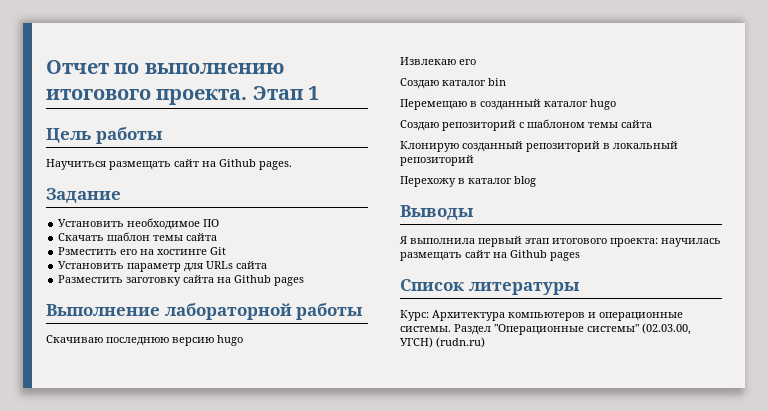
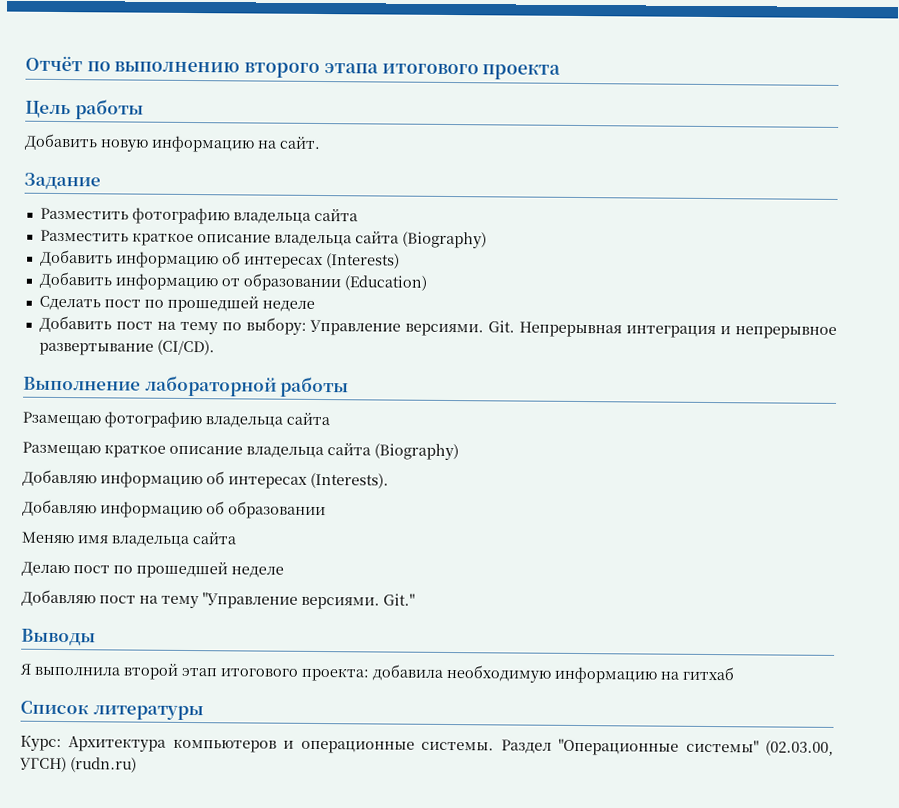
[46,60,109,74] Отчет -> [25,55,83,72] Отчёт
[46,86,320,105] [46,127,163,144] [46,159,292,170] [46,188,121,203] [58,218,220,230] [58,232,218,241] [58,247,227,255] [58,261,268,272] [58,275,305,286] [46,303,364,320] [46,335,243,346] [400,57,476,65] [400,78,506,89] [400,99,616,110] [400,119,652,131] [400,141,678,152] [400,155,474,166] [400,176,536,187] итогового проекта. Этап 1 // Цель работы // Научиться размещать сайт на Github pages. // Задание // Установить необходимое ПО // Скачать шаблон темы сайта // Рзместить его на хостинге Git // Установить параметр для URLs сайта // Разместить заготовку сайта на Github pages // Выполнение лабораторной работы // Скачиваю последнюю версию hugo // Извлекаю его // Создаю каталог bin // Перемещаю в созданный каталог hugo // Создаю репозиторий с шаблоном темы сайта // Клонирую созданный репозиторий в локальный репозиторий // Перехожу в каталог blog -> [244,62,562,80] [25,99,144,120] [24,133,321,153] [24,172,101,191] [39,207,358,225] [39,229,487,249] [39,249,400,270] [38,271,427,292] [38,295,315,313] [38,315,837,339] [38,339,215,356] [23,375,350,398] [22,411,330,429] [22,441,459,461] [22,469,389,489] [22,499,326,520] [21,531,237,548] [21,561,284,579] [21,589,415,610] второго этапа итогового проекта // Цель работы // Добавить новую информацию на сайт. // Задание // Разместить фотографию владельца сайта // Разместить краткое описание владельца сайта (Biography) // Добавить информацию об интересах (Interests) // Добавить информацию от образовании (Education) // Сделать пост по прошедшей неделe // Добавить пост на тему по выбору: Управление версиями. Git. Непрерывная интеграция и непрерывное развертывание (CI/CD). // Выполнение лабораторной работы // Рзамещаю фотографию владельца сайта // Размещаю краткое описание владельца сайта (Biography) // Добавляю информацию об интересах (Interests). // Добавляю информацию об образовании // Меняю имя владельца сайта // Делаю пост по прошедшей неделе // Добавляю пост на тему "Управление версиями. Git."
[478,236,522,247] первый -> [123,663,178,680] второй
[661,238,721,247] [400,250,580,261] научилась размещать сайт на Github pages -> [372,664,734,684] добавила необходимую информацию на гитхаб

